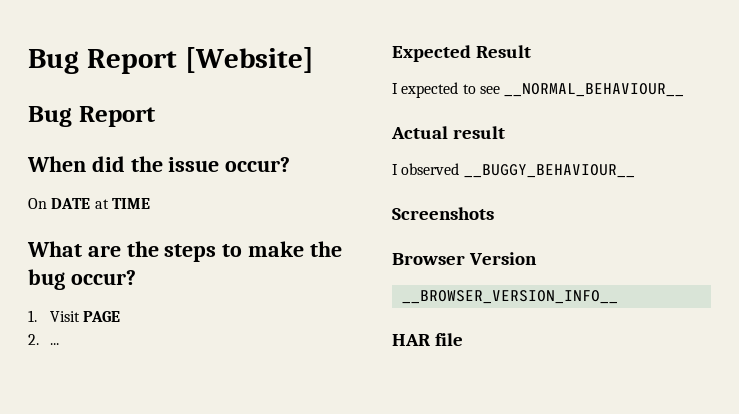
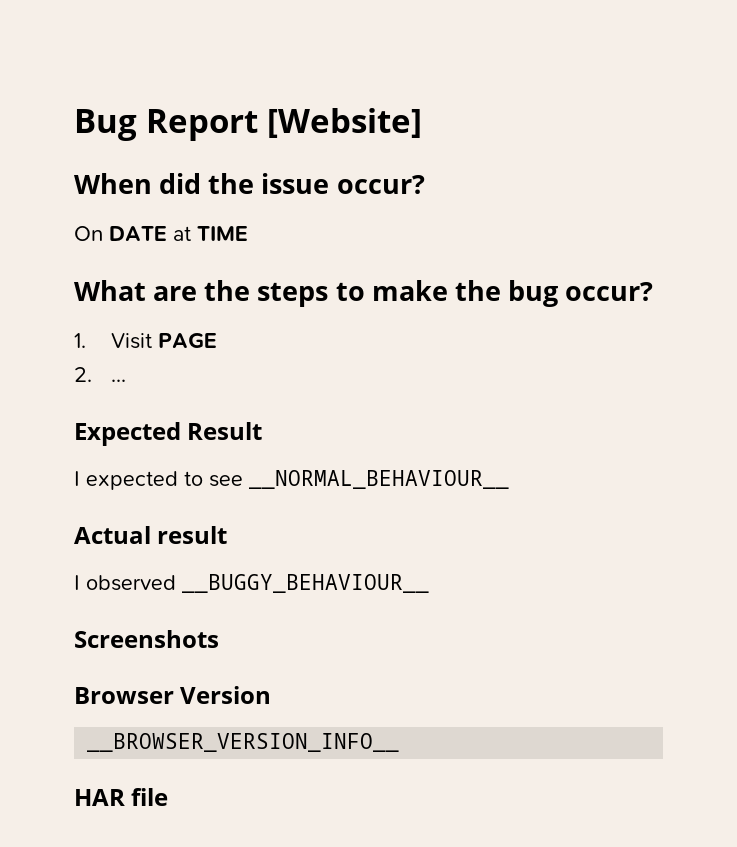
[28,106,156,127] // Bug Report -> (422, 123) none

